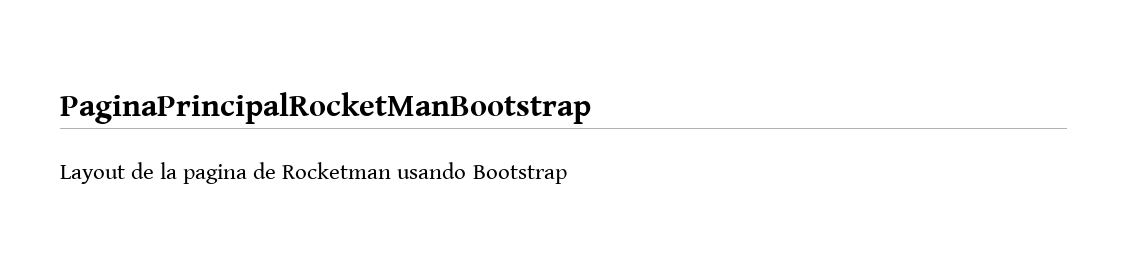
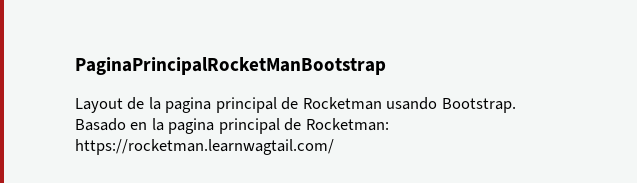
(248, 174) none -> [215,97,277,113] principal
[472,165,567,184] Bootstrap -> [441,98,516,113] [75,118,389,134] [75,139,334,155] Bootstrap. Basado en la pagina principal de Rocketman: https://rocketman.learnwagtail.com/

